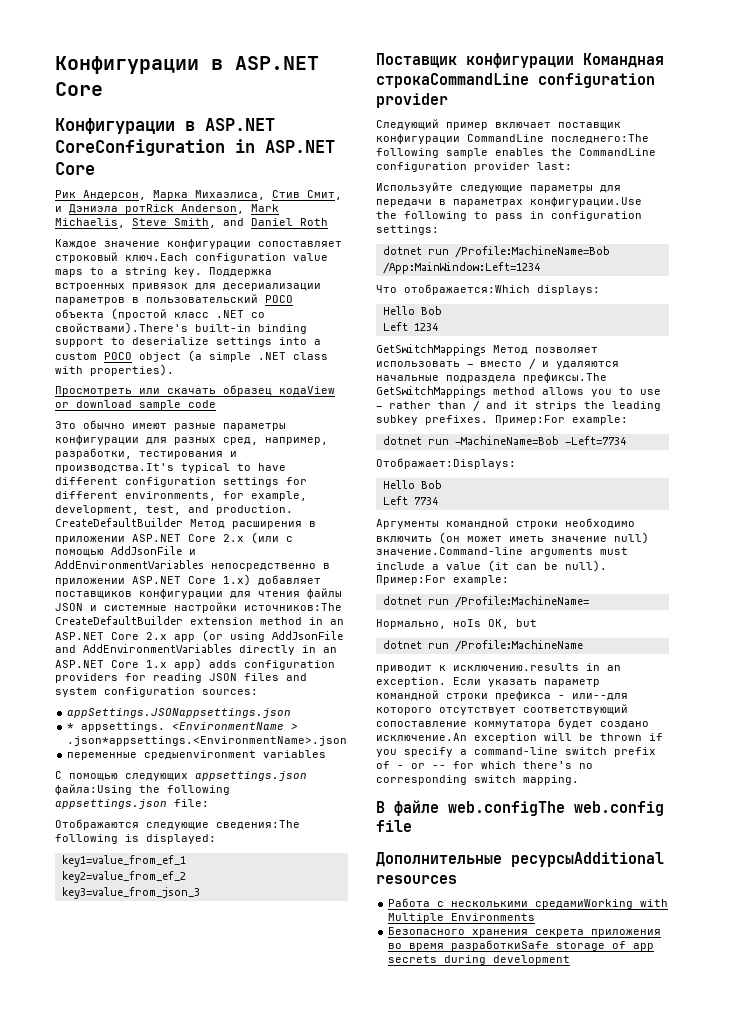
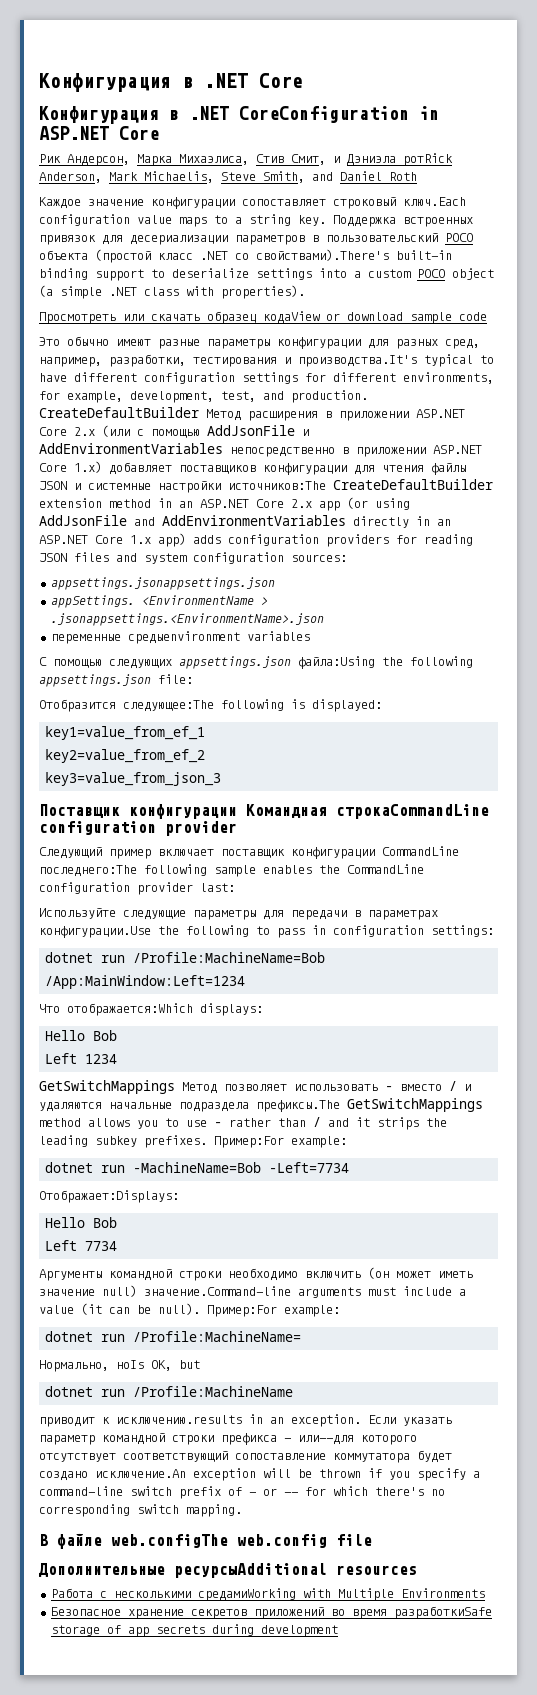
[55,56,319,74] [55,82,103,96] [55,118,275,134] Конфигурации в ASP.NET Core // Конфигурации в ASP.NET -> [39,73,303,92] [39,106,229,124] Конфигурация в .NET Core // Конфигурация в .NET
[67,708,292,718] [67,722,166,732] appSettings.JSONappsettings.json // * appsettings. -> [50,577,275,590] [50,595,135,608] appsettings.jsonappsettings.json // appSettings.
[67,736,348,746] .json*appsettings.<EnvironmentName>.json -> [50,613,324,626] .jsonappsettings.<EnvironmentName>.json
[55,819,300,830] Отображаются следующие сведения:The -> [39,699,214,712] Отобразится следующее:The
[388,927,662,937] Безопасного хранения секрета приложения -> [50,1607,324,1619] Безопасное хранение секретов приложений

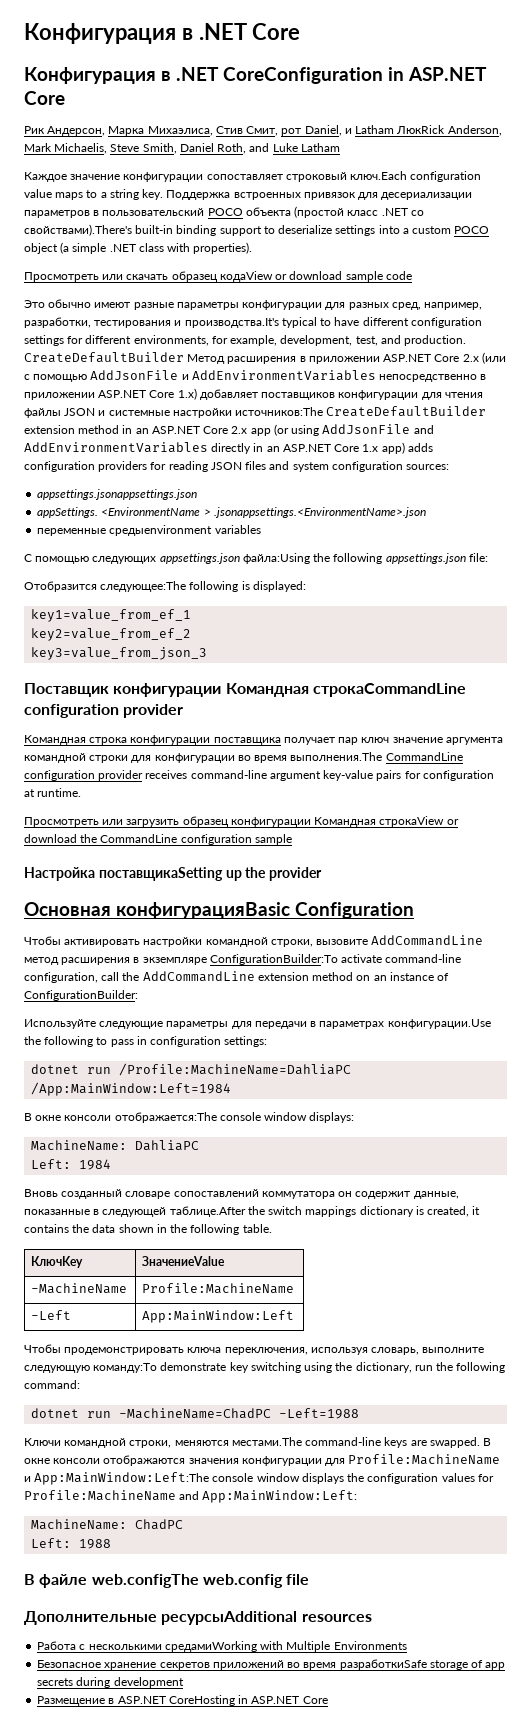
[333,153,453,166] и Дэниэла ротRick -> [281,125,446,136] рот Daniel, и Latham ЛюкRick
[312,171,417,181] and Daniel Roth -> [179,143,340,154] Daniel Roth, and Luke Latham
[39,846,459,859] [39,864,424,877] [39,882,235,895] Следующий пример включает поставщик конфигурации CommandLine последнего:The following sample enables the CommandLine configuration provider last: -> [24,735,503,745] [24,752,463,763] [24,770,494,781] [24,788,82,797] [24,816,459,827] [24,834,292,845] [24,867,323,881] [24,902,414,919] [24,935,484,947] [24,954,462,965] [24,971,450,983] [24,990,138,1001] Командная строка конфигурации поставщика получает пар ключ значение аргумента командной строки для конфигурации во время выполнения.The CommandLine configuration provider receives command-line argument key-value pairs for configuration at runtime. // Просмотреть или загрузить образец конфигурации Командная строкаView or download the CommandLine configuration sample // Настройка поставщикаSetting up the provider // Основная конфигурацияBasic Configuration // Чтобы активировать настройки командной строки, вызовите AddCommandLine метод расширения в экземпляре ConfigurationBuilder:To activate command-line configuration, call the AddCommandLine extension method on an instance of ConfigurationBuilder:
[133,952,326,963] [45,975,246,989] [39,1003,263,1016] [45,1030,118,1041] [45,1053,118,1064] [39,1080,471,1094] [39,1098,483,1112] [39,1117,447,1130] [39,1135,347,1148] [45,1162,350,1173] [39,1190,179,1203] [45,1217,118,1228] [45,1240,118,1251] [39,1267,473,1281] [39,1285,466,1298] [39,1303,340,1317] [45,1331,302,1342] [39,1360,200,1372] [45,1386,294,1397] [39,1414,452,1427] [39,1433,417,1445] [39,1450,452,1463] [39,1468,480,1481] [39,1486,445,1499] [39,1504,242,1517] /Profile:MachineName=Bob /App:MainWindow:Left=1234 // Что отображается:Which displays: // Hello Bob // Left 1234 // GetSwitchMappings Метод позволяет использовать - вместо / и удаляются начальные подраздела префиксы.The GetSwitchMappings method allows you to use - rather than / and it strips the leading subkey prefixes. Пример:For example: // dotnet run -MachineName=Bob -Left=7734 // Отображает:Displays: // Hello Bob // Left 7734 // Аргументы командной строки необходимо включить (он может иметь значение null) значение.Command-line arguments must include a value (it can be null). Пример:For example: // dotnet run /Profile:MachineName= // Нормально, ноIs OK, but // dotnet run /Profile:MachineName // приводит к исключению.results in an exception. Если указать параметр командной строки префикса - или--для которого отсутствует соответствующий сопоставление коммутатора будет создано исключение.An exception will be thrown if you specify a command-line switch prefix of - or -- for which there's no corresponding switch mapping. -> [119,1063,352,1076] [31,1082,232,1096] [24,1112,355,1123] [31,1140,200,1151] [31,1159,112,1170] [24,1189,459,1199] [24,1206,481,1217] [24,1224,272,1235] [31,1256,84,1268] [142,1256,226,1266] [31,1283,128,1294] [142,1283,295,1294] [31,1310,72,1320] [142,1310,295,1323] [24,1344,485,1355] [24,1362,506,1373] [24,1380,80,1389] [31,1408,360,1419] [24,1437,492,1448] [24,1454,501,1466] [24,1472,494,1485] [24,1490,358,1503] [31,1519,184,1530] [31,1538,112,1549] /Profile:MachineName=DahliaPC /App:MainWindow:Left=1984 // В окне консоли отображается:The console window displays: // MachineName: DahliaPC // Left: 1984 // Вновь созданный словаре сопоставлений коммутатора он содержит данные, показанные в следующей таблице.After the switch mappings dictionary is created, it contains the data shown in the following table. // КлючKey | ЗначениеValue // -MachineName | Profile:MachineName // -Left | App:MainWindow:Left // Чтобы продемонстрировать ключа переключения, используя словарь, выполните следующую команду:To demonstrate key switching using the dictionary, run the following command: // dotnet run -MachineName=ChadPC -Left=1988 // Ключи командной строки, меняются местами.The command-line keys are swapped. В окне консоли отображаются значения конфигурации для Profile:MachineName и App:MainWindow:Left:The console window displays the configuration values for Profile:MachineName and App:MainWindow:Left: // MachineName: ChadPC // Left: 1988
(338, 1631) none -> [37,1695,328,1706] // Размещение в ASP.NET CoreHosting in ASP.NET Core

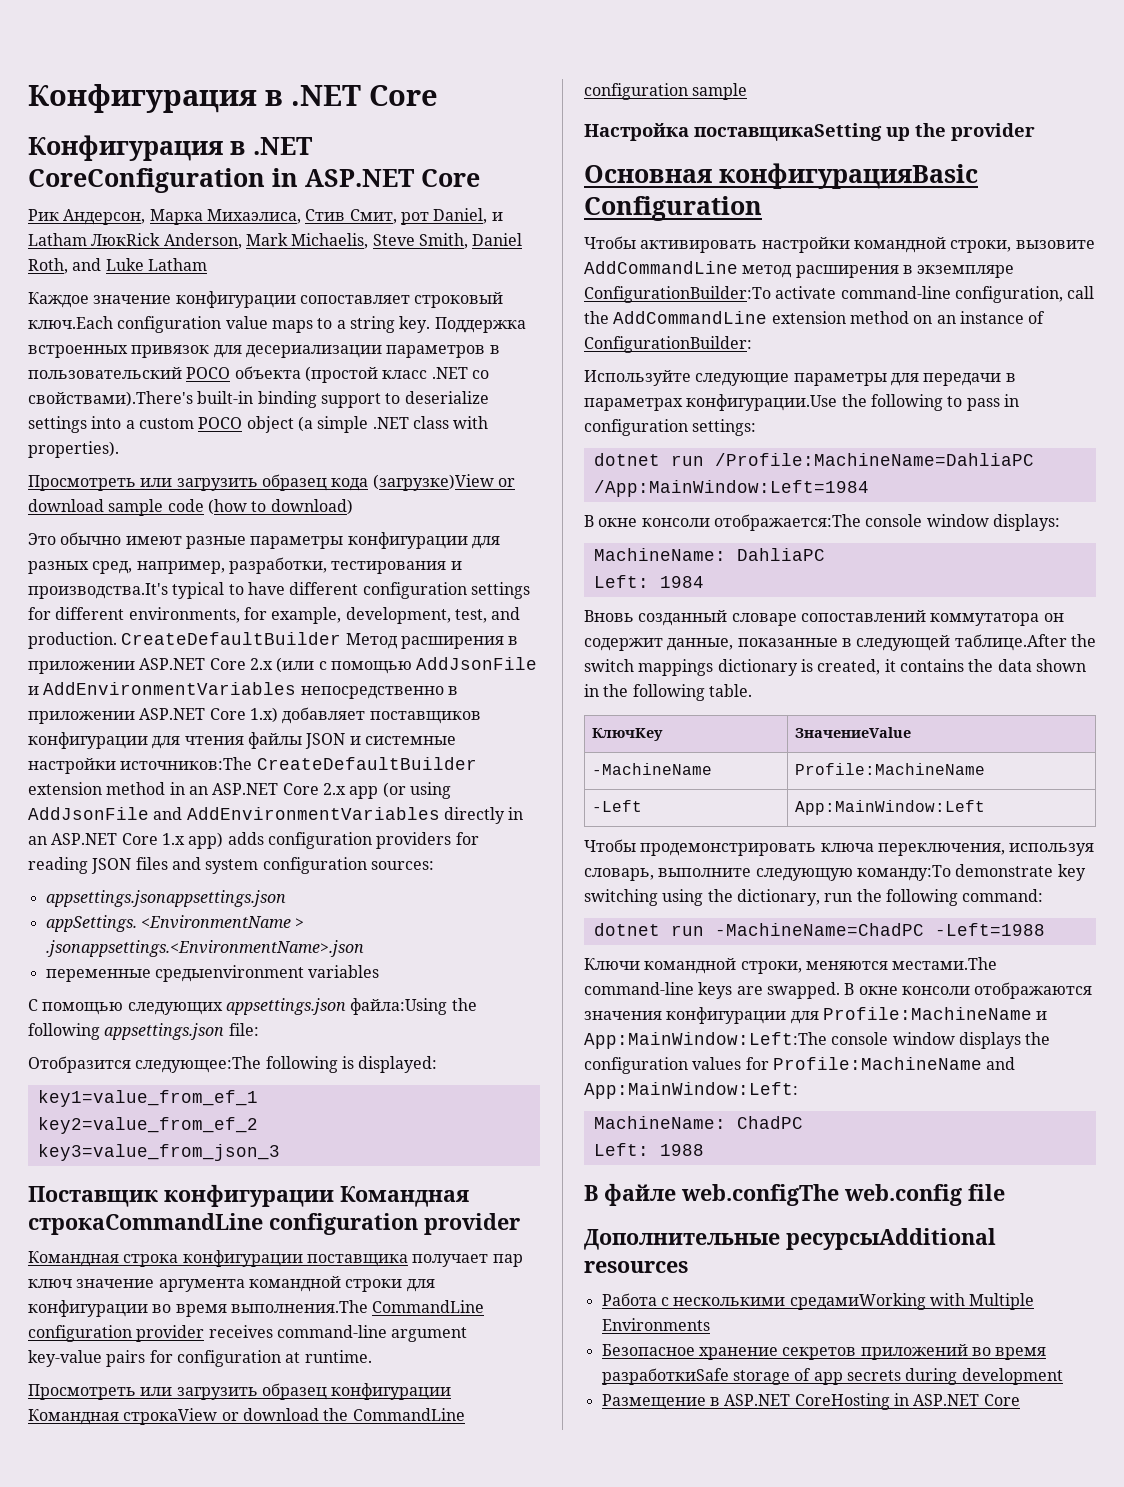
[126,271,273,282] скачать образец кодаView -> [176,474,494,491] загрузить образец кода (загрузке)View
(412, 275) none -> [207,499,353,515] (how to download)

